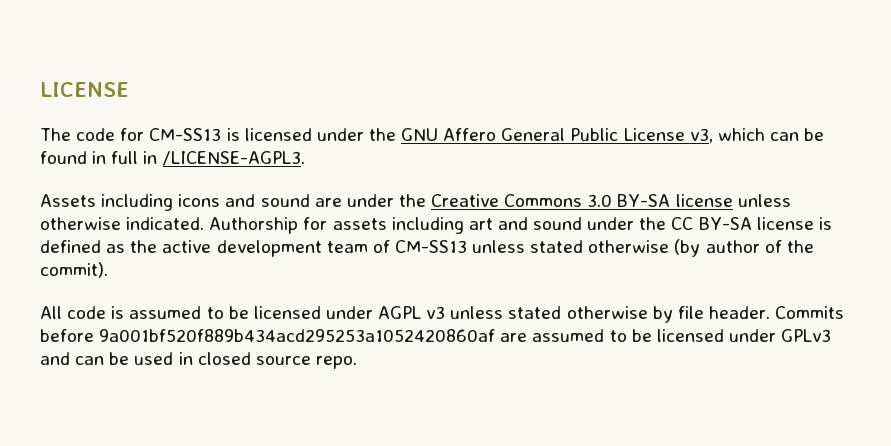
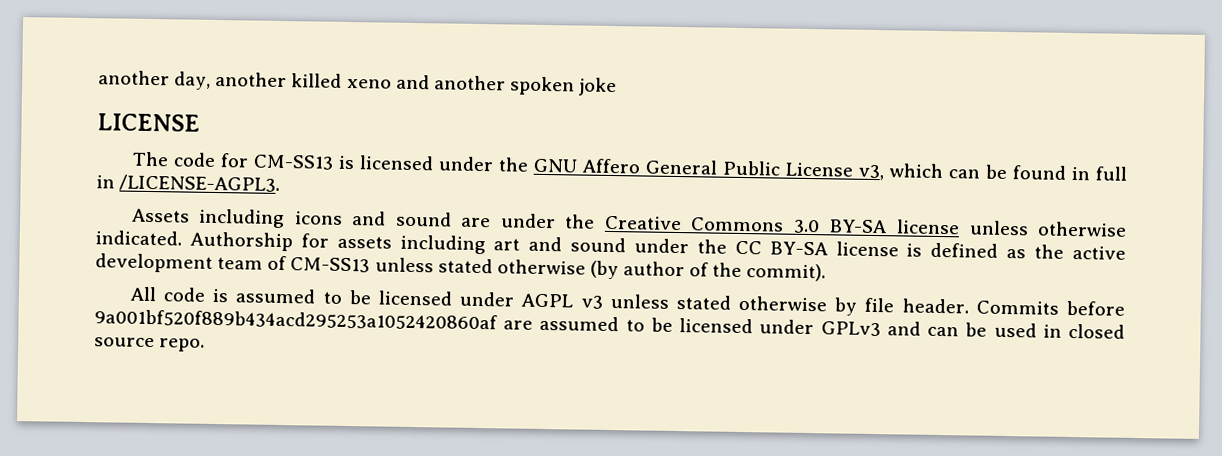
(40, 89) none -> [98,70,618,97] another day, another killed xeno and another spoken joke //

